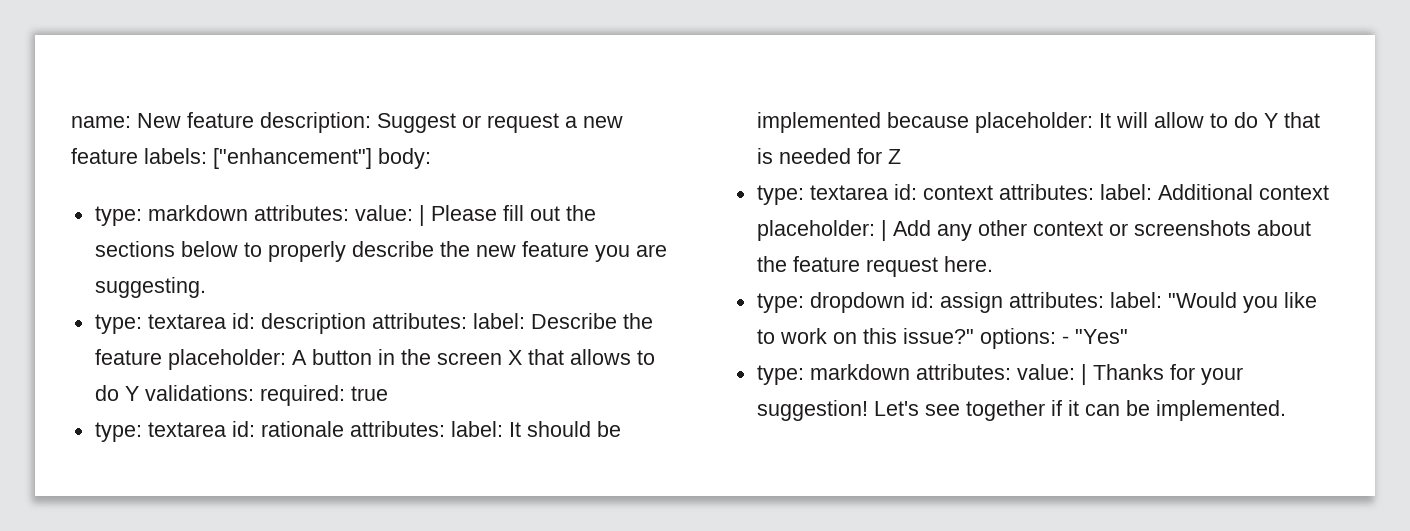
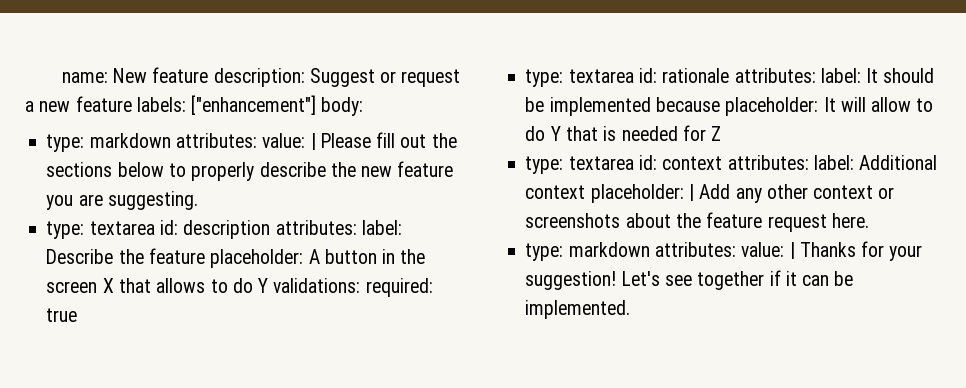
[756,292,1317,313] [756,328,1128,349] // type: dropdown id: assign attributes: label: "Would you like to work on this issue?" options: - "Yes" -> (869, 220) none

